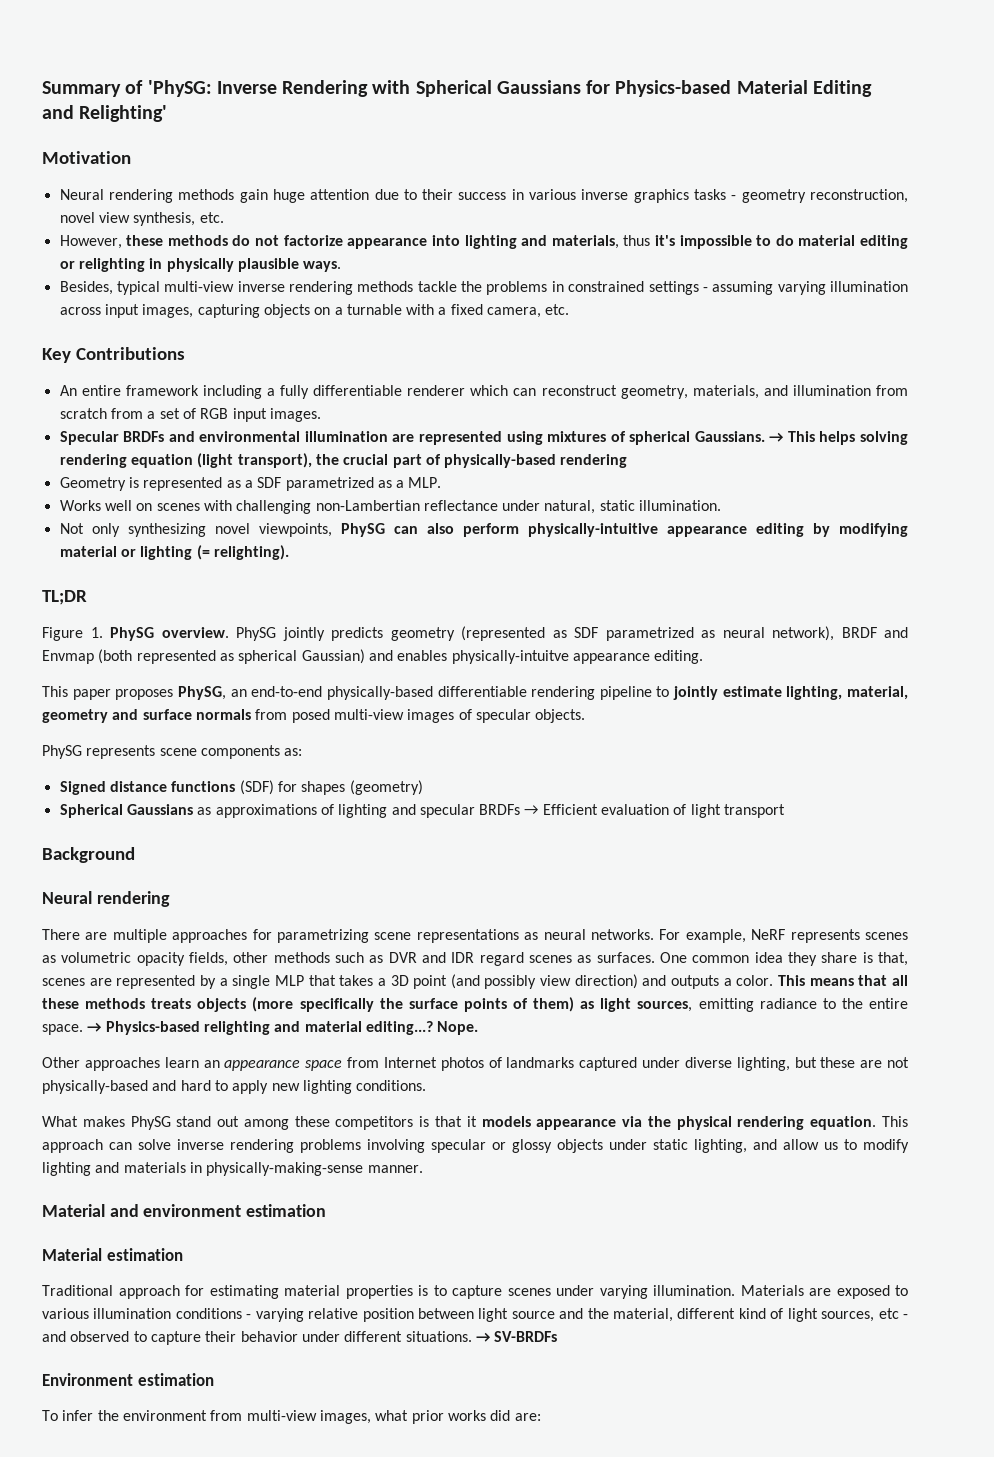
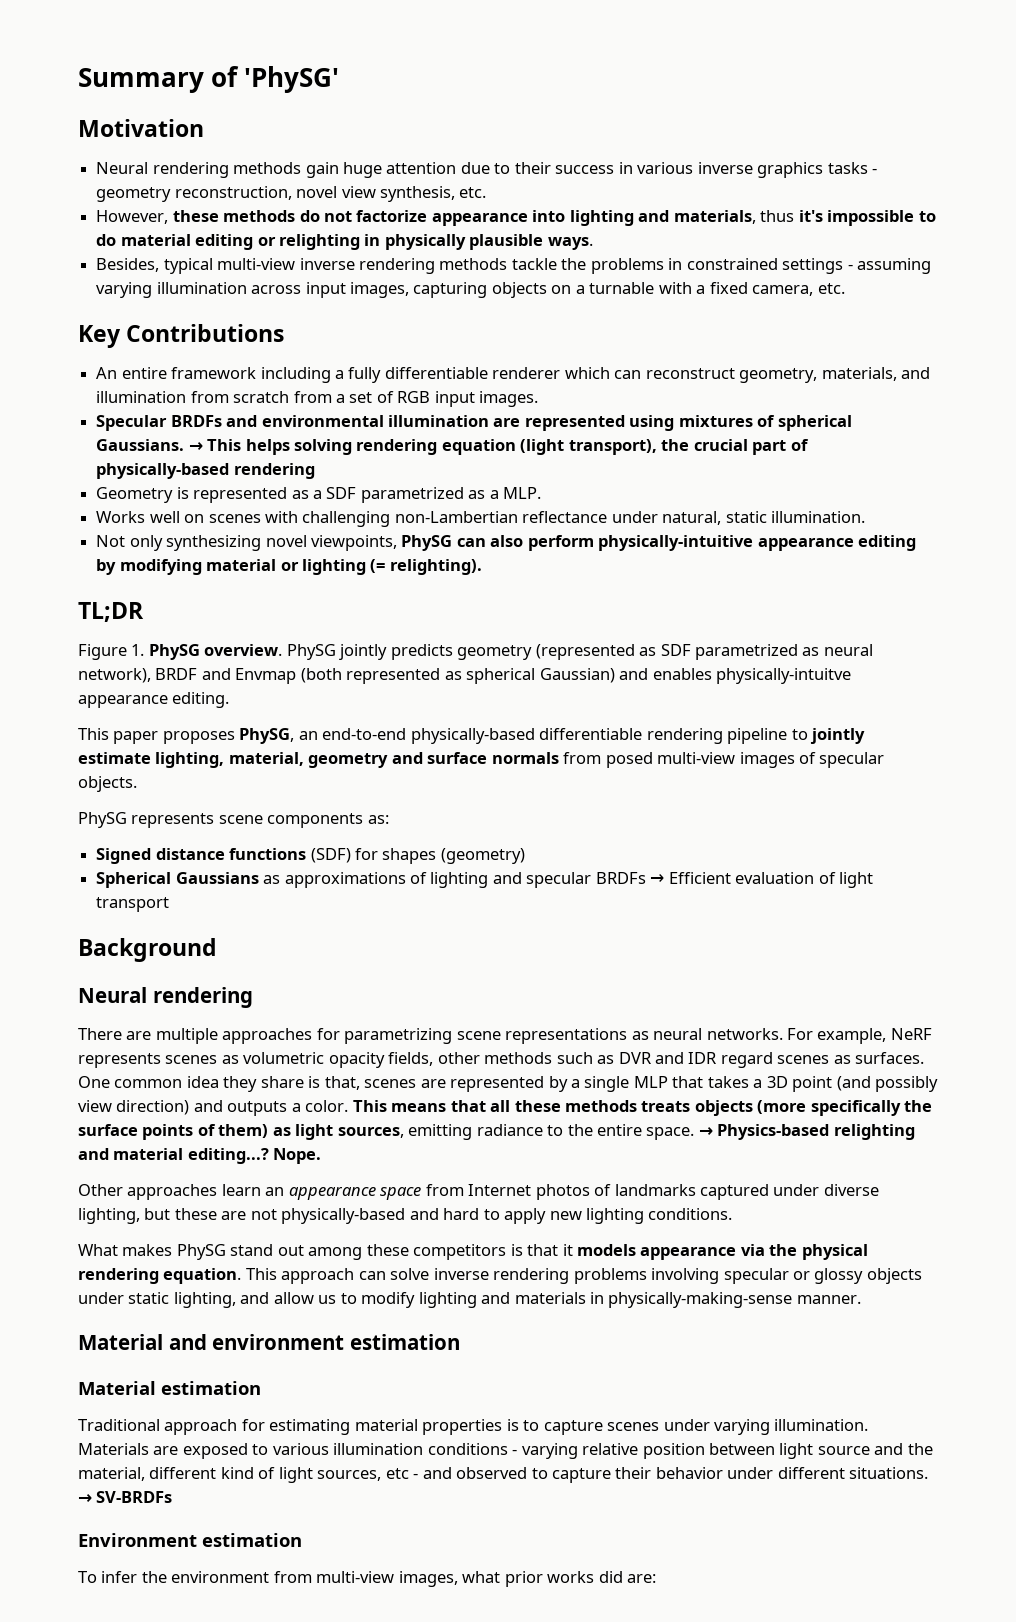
[147,80,872,97] [42,105,168,122] 'PhySG: Inverse Rendering with Spherical Gaussians for Physics-based Material Editing and Relighting' -> [244,66,340,93] 'PhySG'

